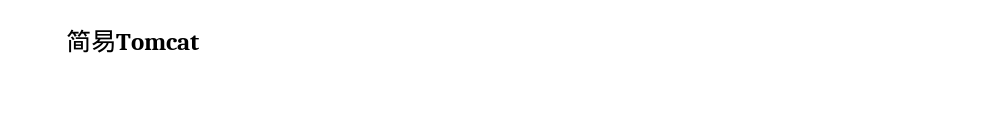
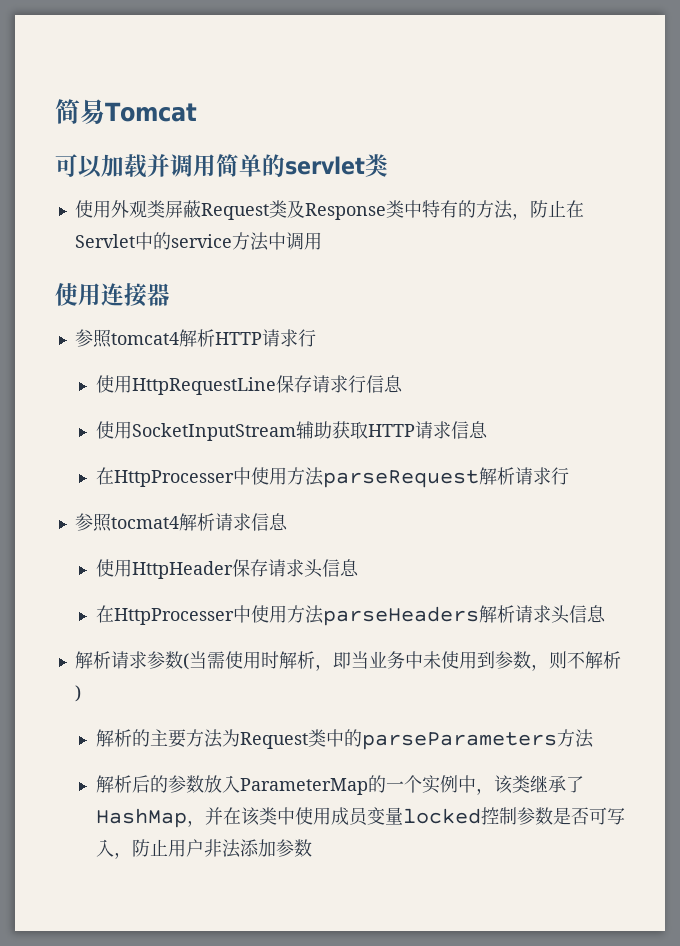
(200, 42) none -> [55,154,388,178] [74,200,584,220] [74,232,322,251] [55,283,170,307] [74,329,316,348] [95,375,403,395] [95,421,488,441] [95,467,569,488] [74,513,288,532] [95,559,359,579] [95,605,606,626] [74,651,621,671] [74,685,81,702] [95,729,594,750] [95,775,584,795] [95,807,625,828] [95,839,312,859] // 可以加载并调用简单的servlet类 // 使用外观类屏蔽Request类及Response类中特有的方法，防止在Servlet中的service方法中调用 // 使用连接器 // 参照tomcat4解析HTTP请求行 // 使用HttpRequestLine保存请求行信息 // 使用SocketInputStream辅助获取HTTP请求信息 // 在HttpProcesser中使用方法parseRequest解析请求行 // 参照tocmat4解析请求信息 // 使用HttpHeader保存请求头信息 // 在HttpProcesser中使用方法parseHeaders解析请求头信息 // 解析请求参数(当需使用时解析，即当业务中未使用到参数，则不解析) // 解析的主要方法为Request类中的parseParameters方法 // 解析后的参数放入ParameterMap的一个实例中，该类继承了HashMap，并在该类中使用成员变量locked控制参数是否可写入，防止用户非法添加参数

